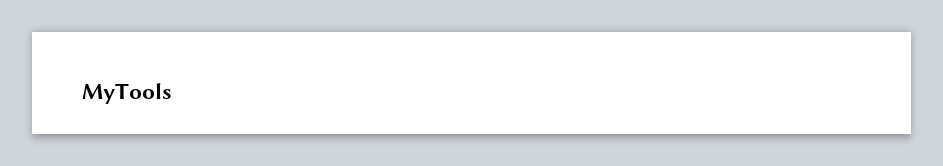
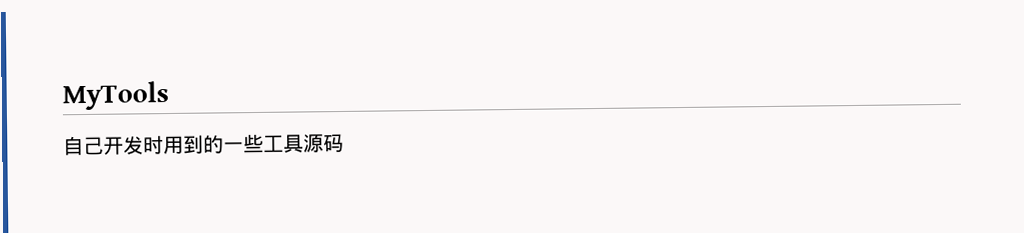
(172, 93) none -> [63,133,344,156] // 自己开发时用到的一些工具源码

